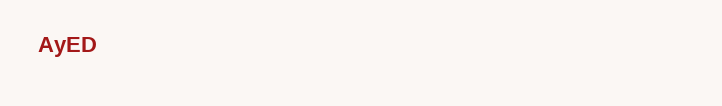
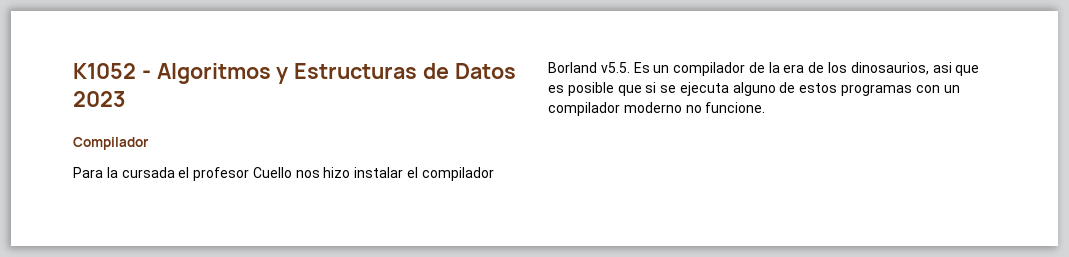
[38,37,97,57] AyED -> [73,63,516,84] [73,91,126,107] [73,137,149,150] [73,167,494,181] [548,62,980,76] [548,82,960,96] [548,102,766,116] K1052 - Algoritmos y Estructuras de Datos 2023 // Compilador // Para la cursada el profesor Cuello nos hizo instalar el compilador Borland v5.5. Es un compilador de la era de los dinosaurios, asi que es posible que si se ejecuta alguno de estos programas con un compilador moderno no funcione.

